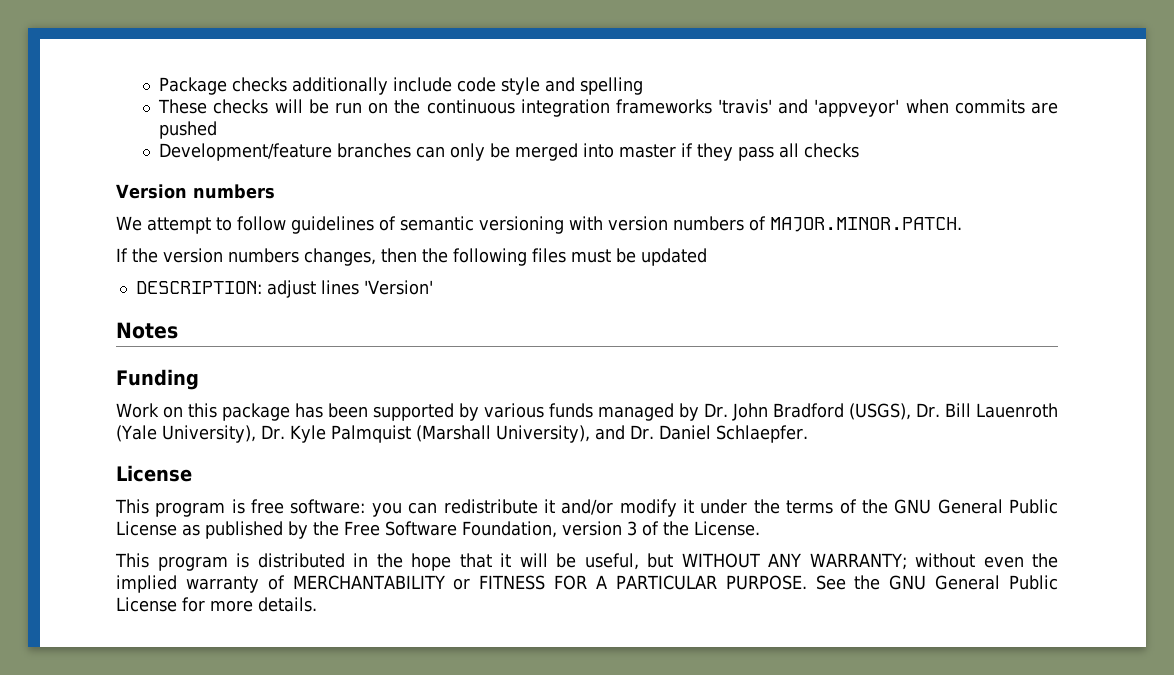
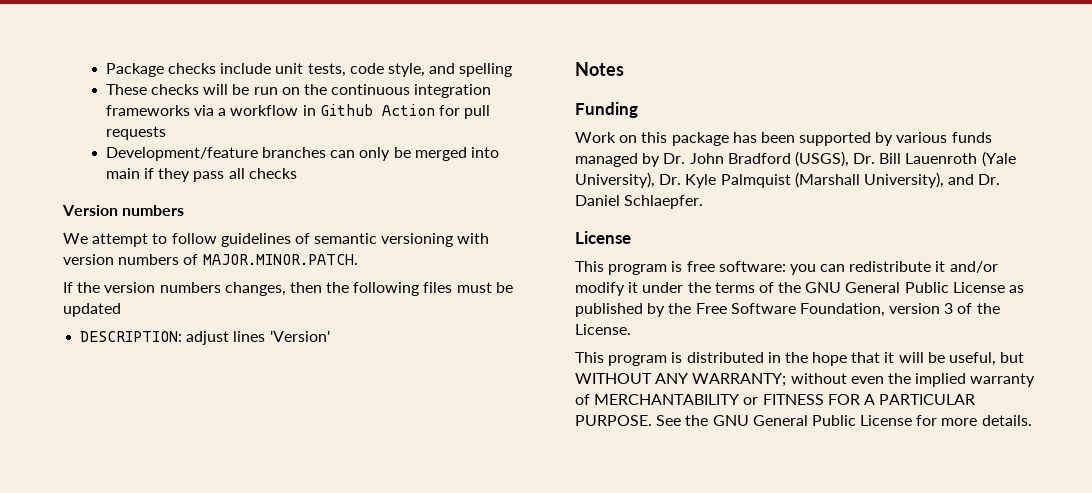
[292,77,541,95] additionally include code style -> [220,63,425,77] include unit tests, code style,
[718,99,1058,117] [159,121,218,139] 'travis' and 'appveyor' when commits are pushed -> [194,104,491,119] [105,126,166,140] via a workflow in Github Action for pull requests
[619,144,677,158] master -> [105,168,140,179] main

